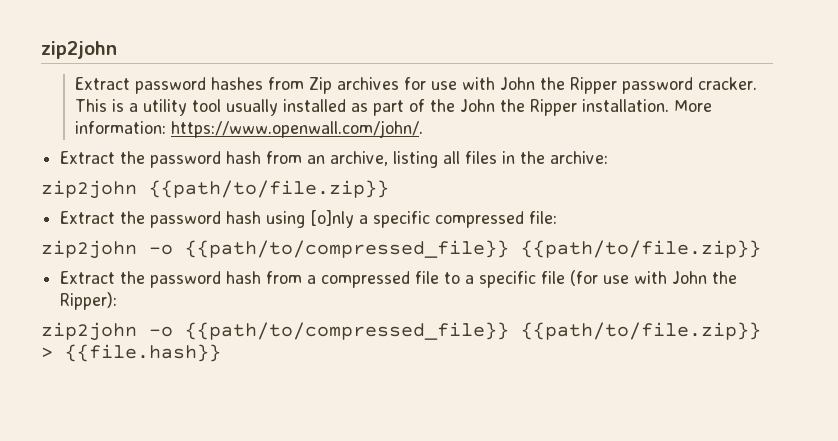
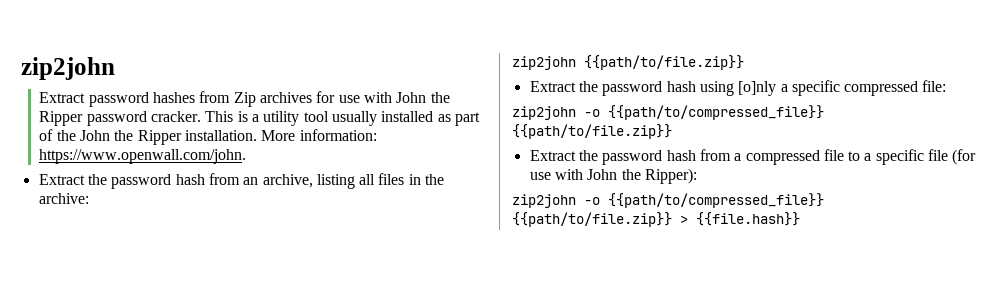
[171,120,423,138] https://www.openwall.com/john/. -> [39,149,247,164] https://www.openwall.com/john.

